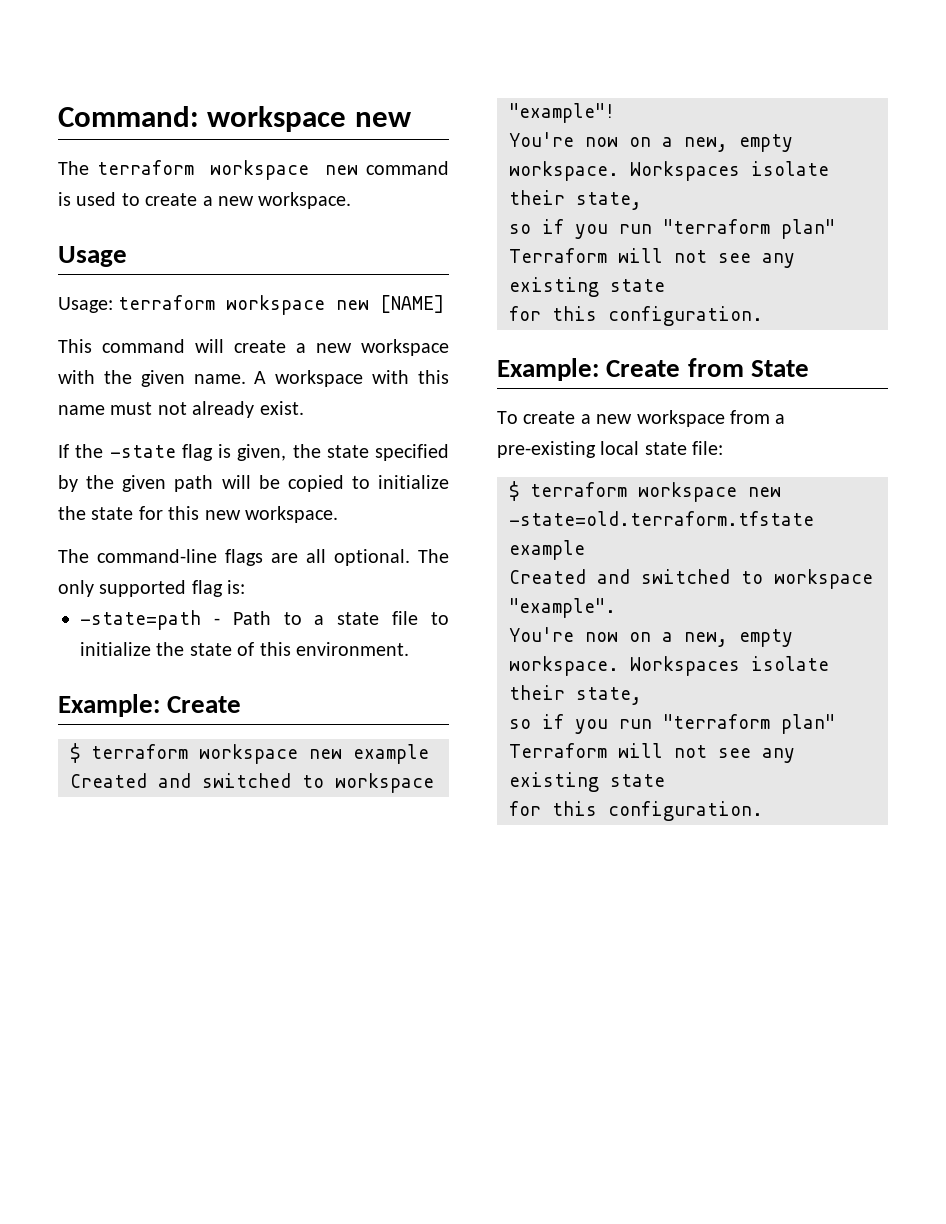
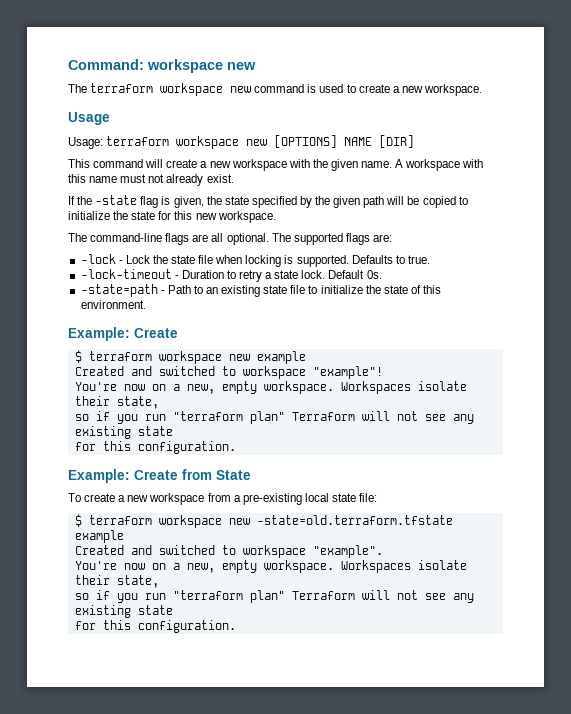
[380,295,445,313] [NAME] -> [274,135,415,148] [OPTIONS] NAME [DIR]
[58,580,246,597] only supported flag is: -> [293,233,392,245] [80,254,430,267] [80,269,382,282] supported flags are: // -lock - Lock the state file when locking is supported. Defaults to true. // -lock-timeout - Duration to retry a state lock. Default 0s.
[314,615,325,625] a -> [206,285,261,297] an existing

